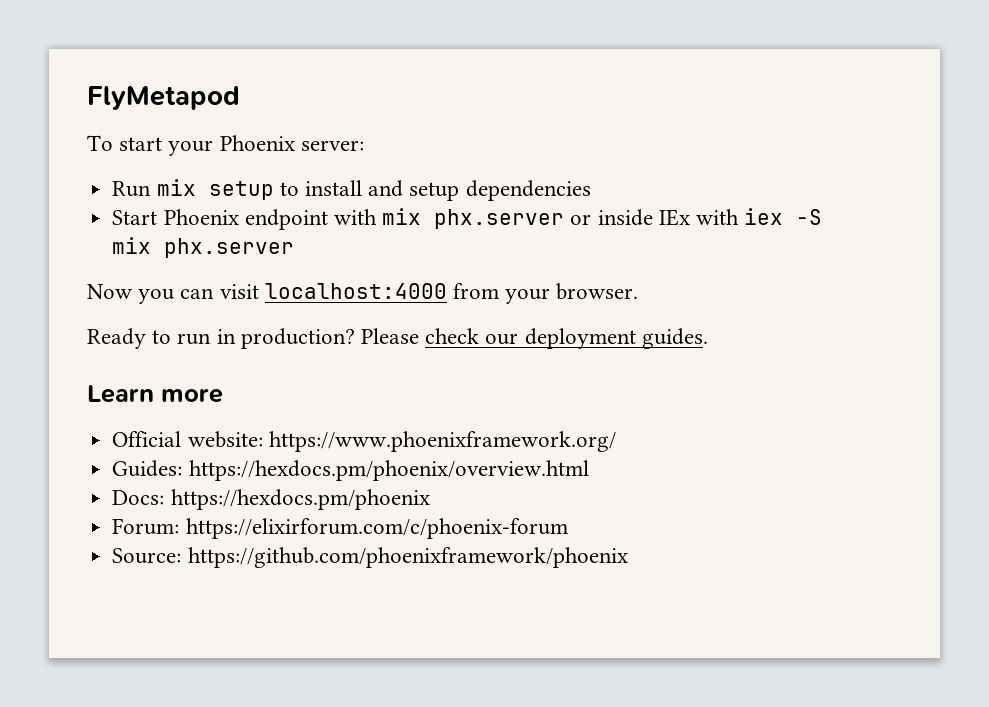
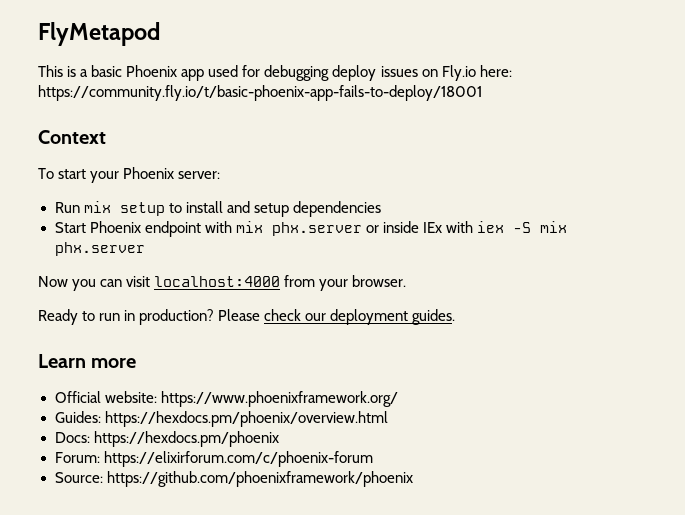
(240, 98) none -> [38,65,512,81] [38,85,482,101] [38,130,106,144] // This is a basic Phoenix app used for debugging deploy issues on Fly.io here: https://community.fly.io/t/basic-phoenix-app-fails-to-deploy/18001 // Context

